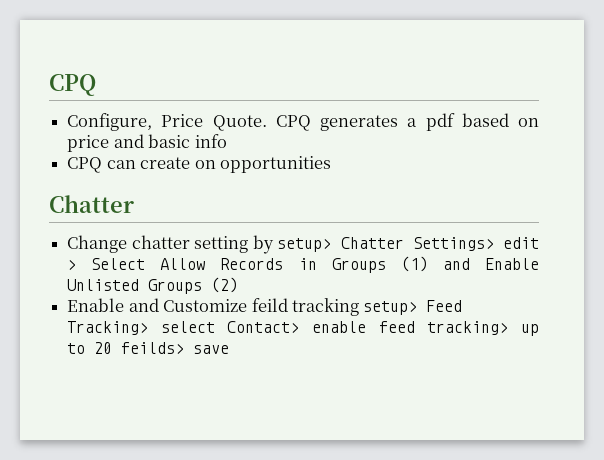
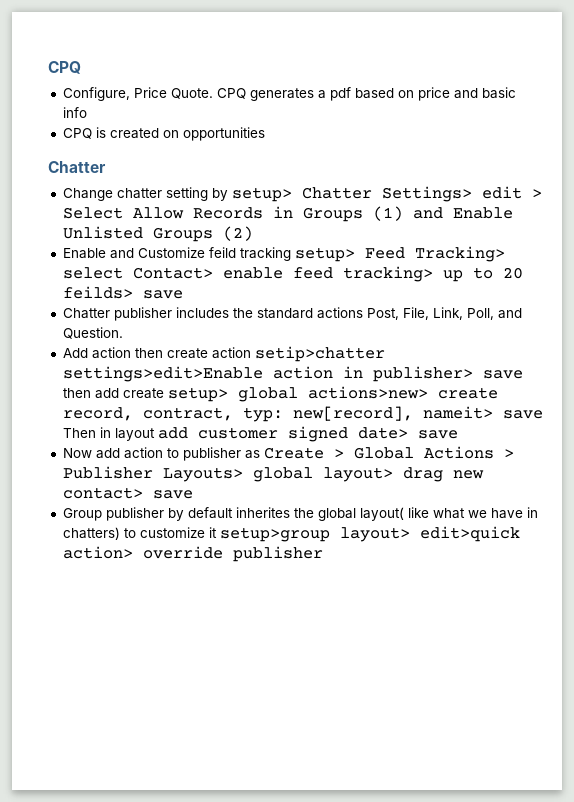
[106,157,191,169] can create -> [95,127,159,139] is created
(230, 349) none -> [62,307,522,321] [62,327,123,339] [62,346,385,362] [62,366,523,382] [62,386,498,402] [62,406,543,422] [62,426,458,442] [62,446,514,461] [62,466,484,482] [62,487,193,499] [62,507,538,521] [62,526,520,542] [62,546,323,562] // Chatter publisher includes the standard actions Post, File, Link, Poll, and Question. // Add action then create action setip>chatter settings>edit>Enable action in publisher> save then add create setup> global actions>new> create record, contract, typ: new[record], nameit> save Then in layout add customer signed date> save // Now add action to publisher as Create > Global Actions > Publisher Layouts> global layout> drag new contact> save // Group publisher by default inherites the global layout( like what we have in chatters) to customize it setup>group layout> edit>quick action> override publisher

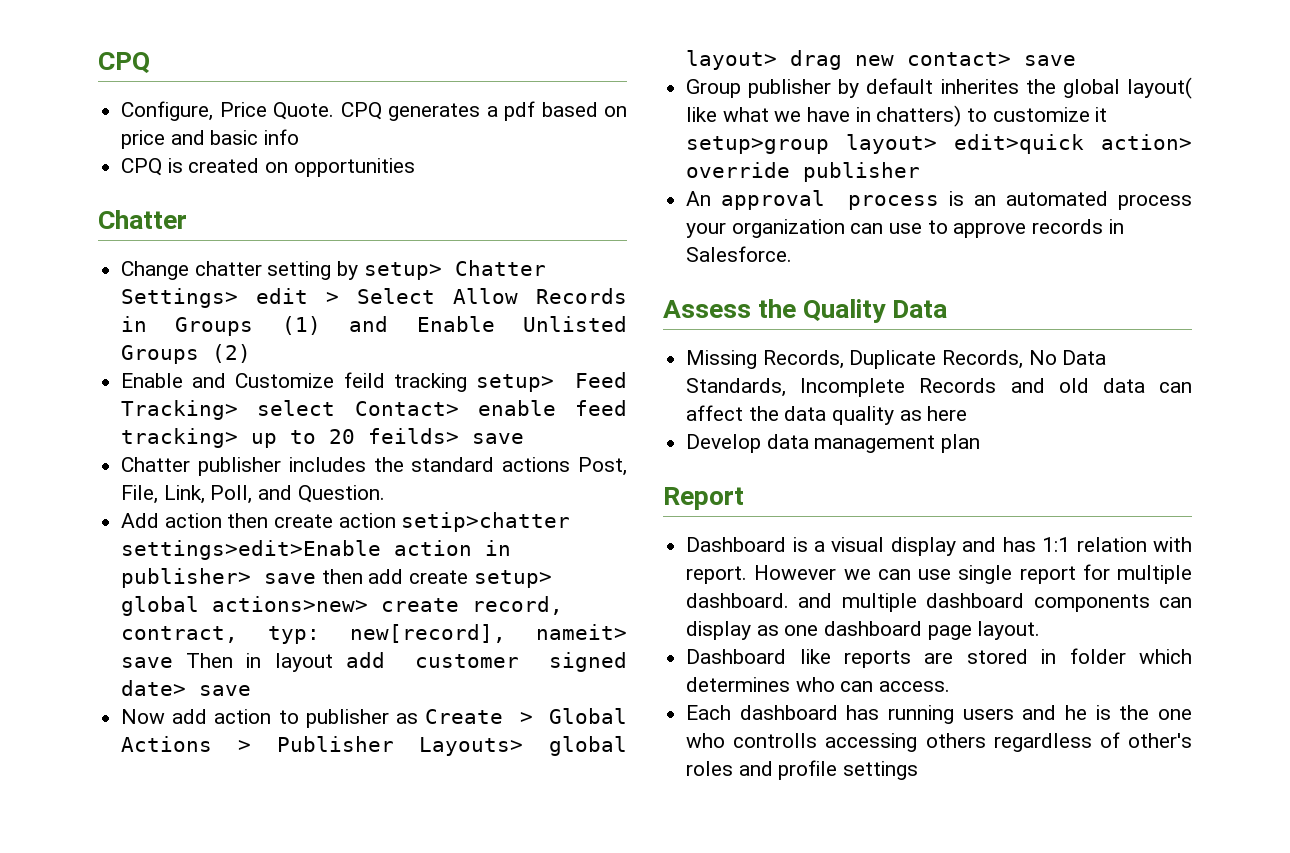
(323, 554) none -> [686,190,1192,210] [686,219,1124,238] [686,246,793,262] [663,299,948,323] [686,350,1107,369] [686,378,1192,397] [686,405,968,425] [686,434,981,453] [663,487,744,510] [686,537,1192,556] [686,564,1192,584] [686,593,1192,612] [686,621,1041,640] [686,648,1192,668] [686,677,951,692] [686,705,1192,724] [686,732,1192,752] [686,760,919,780] // An approval process is an automated process your organization can use to approve records in Salesforce. // Assess the Quality Data // Missing Records, Duplicate Records, No Data Standards, Incomplete Records and old data can affect the data quality as here // Develop data management plan // Report // Dashboard is a visual display and has 1:1 relation with report. However we can use single report for multiple dashboard. and multiple dashboard components can display as one dashboard page layout. // Dashboard like reports are stored in folder which determines who can access. // Each dashboard has running users and he is the one who controlls accessing others regardless of other's roles and profile settings

